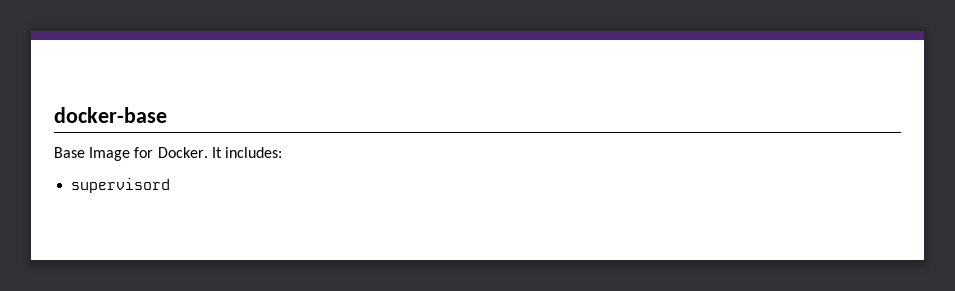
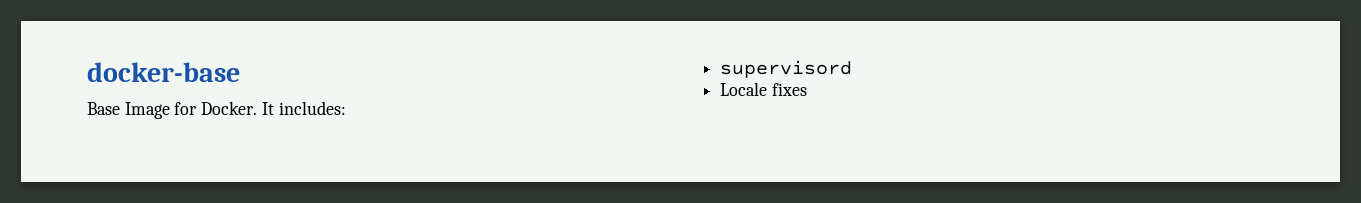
(171, 185) none -> [720,82,807,96] // Locale fixes

